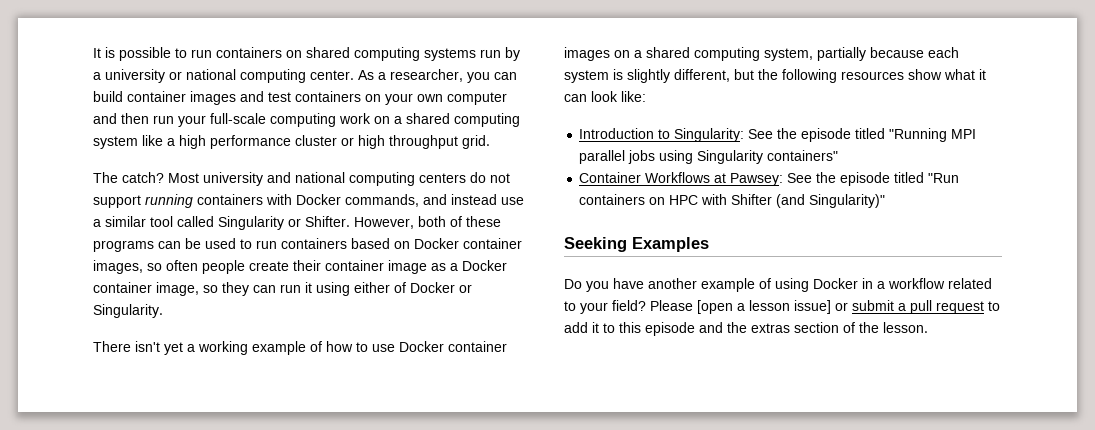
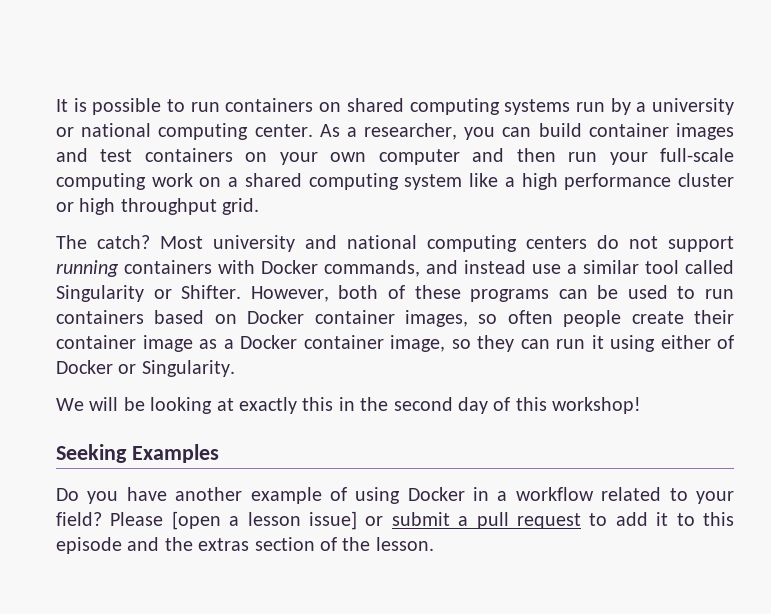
[93,341,507,355] [564,47,959,61] [564,69,986,83] [564,91,646,102] [579,128,977,142] [579,150,839,164] [579,172,960,186] [579,194,886,208] There isn't yet a working example of how to use Docker container images on a shared computing system, partially because each system is slightly different, but the following resources show what it can look like: // Introduction to Singularity: See the episode titled "Running MPI parallel jobs using Singularity containers" // Container Workflows at Pawsey: See the episode titled "Run containers on HPC with Shifter (and Singularity)" -> [56,397,642,414] We will be looking at exactly this in the second day of this workshop!

